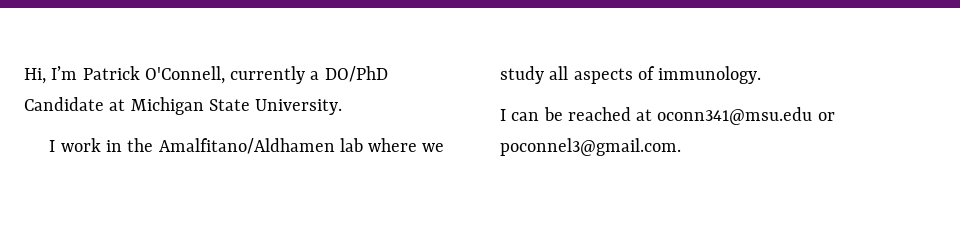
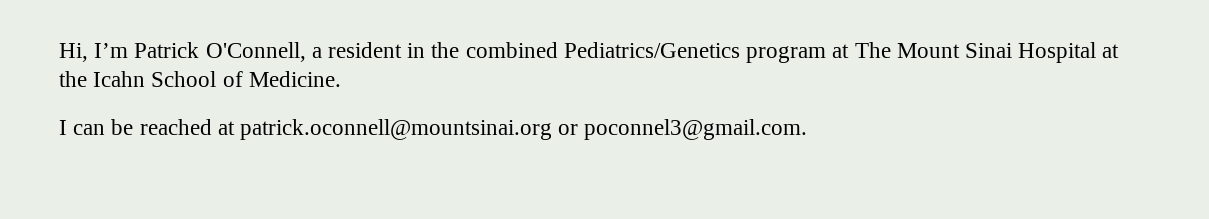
[230,66,388,84] [24,97,343,115] [49,138,445,154] [500,66,762,84] currently a DO/PhD Candidate at Michigan State University. // I work in the Amalfitano/Aldhamen lab where we study all aspects of immunology. -> [311,42,1120,63] [59,71,341,87] a resident in the combined Pediatrics/Genetics program at The Mount Sinai Hospital at the Icahn School of Medicine.
[657,107,813,125] oconn341@msu.edu -> [240,119,553,140] patrick.oconnell@mountsinai.org

